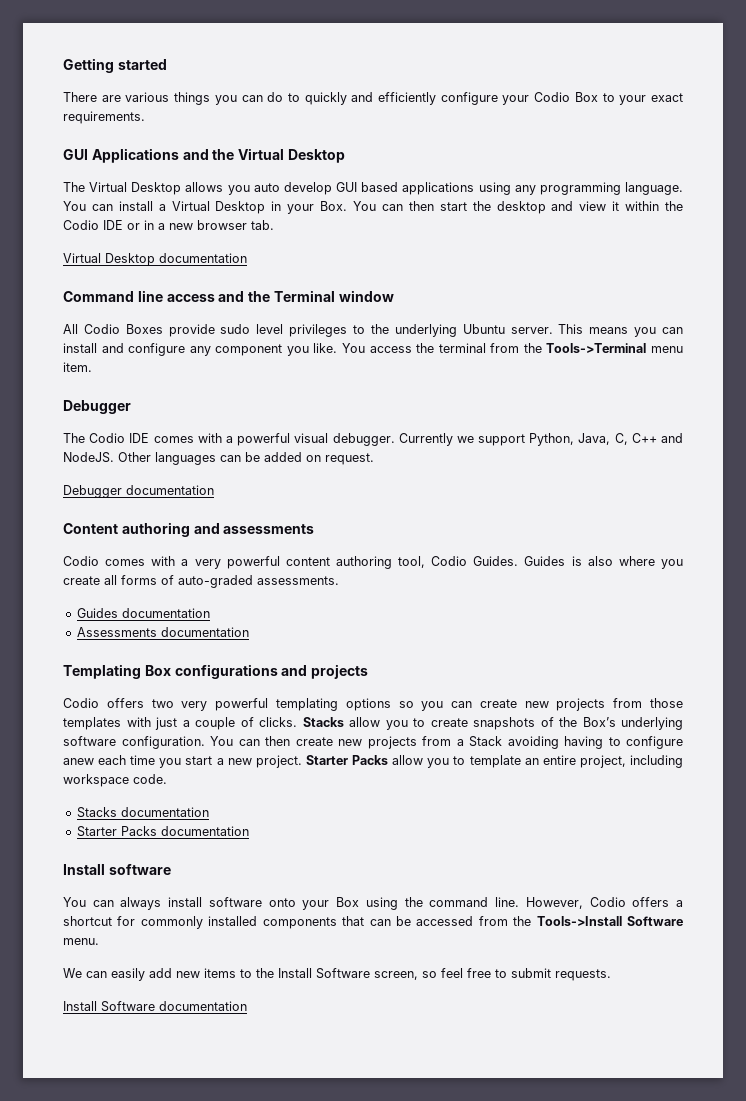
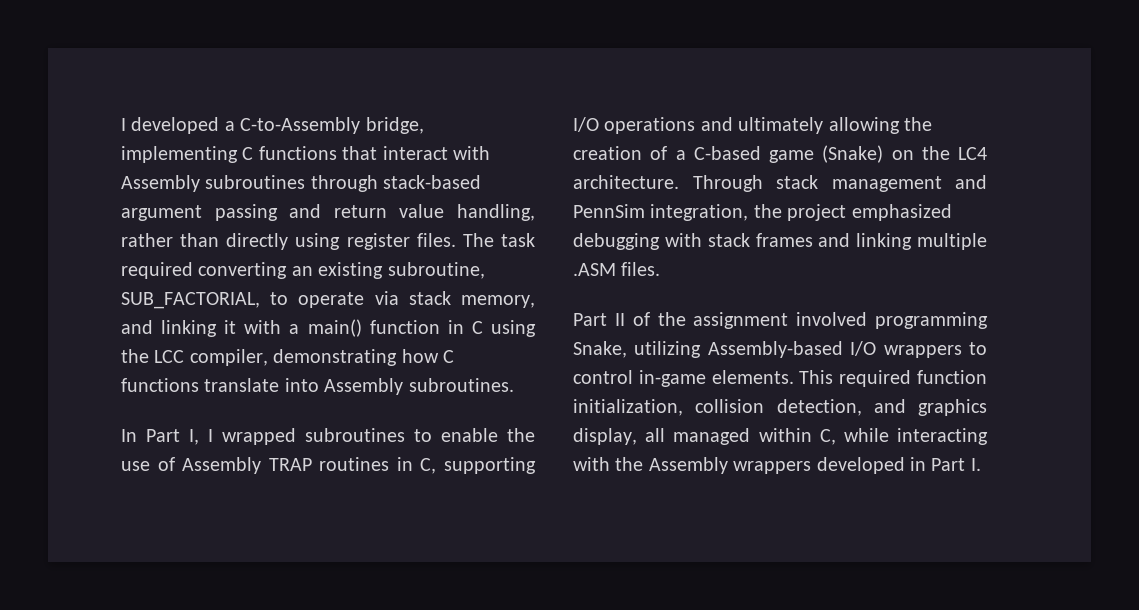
[63,58,167,73] [63,92,684,105] [63,111,145,124] [63,148,345,163] [63,182,683,195] [63,201,684,214] [63,220,274,230] [63,253,247,266] [63,290,394,302] [63,324,684,337] [63,343,683,356] [63,362,92,372] [63,400,131,414] [63,433,683,446] [63,452,374,465] [63,485,214,498] [63,522,315,537] [63,556,683,569] [63,575,339,588] [76,608,210,618] [76,627,249,637] [63,664,369,679] [63,698,683,711] [63,717,683,730] [63,736,683,749] [63,755,684,768] [63,774,167,787] [76,807,209,818] [76,826,249,837] [63,864,171,875] [63,897,684,910] [63,916,684,929] [63,938,99,945] [63,968,611,981] [63,1001,247,1012] Getting started // There are various things you can do to quickly and efficiently configure your Codio Box to your exact requirements. // GUI Applications and the Virtual Desktop // The Virtual Desktop allows you auto develop GUI based applications using any programming language. You can install a Virtual Desktop in your Box. You can then start the desktop and view it within the Codio IDE or in a new browser tab. // Virtual Desktop documentation // Command line access and the Terminal window // All Codio Boxes provide sudo level privileges to the underlying Ubuntu server. This means you can install and configure any component you like. You access the terminal from the Tools->Terminal menu item. // Debugger // The Codio IDE comes with a powerful visual debugger. Currently we support Python, Java, C, C++ and NodeJS. Other languages can be added on request. // Debugger documentation // Content authoring and assessments // Codio comes with a very powerful content authoring tool, Codio Guides. Guides is also where you create all forms of auto-graded assessments. // Guides documentation // Assessments documentation // Templating Box configurations and projects // Codio offers two very powerful templating options so you can create new projects from those templates with just a couple of clicks. Stacks allow you to create snapshots of the Box’s underlying software configuration. You can then create new projects from a Stack avoiding having to configure anew each time you start a new project. Starter Packs allow you to template an entire project, including workspace code. // Stacks documentation // Starter Packs documentation // Install software // You can always install software onto your Box using the command line. However, Codio offers a shortcut for commonly installed components that can be accessed from the Tools->Install Software menu. // We can easily add new items to the Install Software screen, so feel free to submit requests. // Install Software documentation -> [121,117,424,134] [121,146,490,163] [121,175,482,192] [121,204,535,221] [121,233,535,250] [121,262,485,279] [121,291,535,309] [121,319,536,337] [121,349,454,366] [121,378,514,395] [121,428,535,445] [121,457,536,474] [573,117,932,134] [573,145,987,163] [573,175,987,192] [573,204,952,221] [573,233,987,250] [573,262,661,276] [573,312,988,329] [573,341,987,358] [573,370,987,387] [573,399,987,416] [573,428,988,445] [573,457,981,474] I developed a C-to-Assembly bridge, implementing C functions that interact with Assembly subroutines through stack-based argument passing and return value handling, rather than directly using register files. The task required converting an existing subroutine, SUB_FACTORIAL, to operate via stack memory, and linking it with a main() function in C using the LCC compiler, demonstrating how C functions translate into Assembly subroutines. // In Part I, I wrapped subroutines to enable the use of Assembly TRAP routines in C, supporting I/O operations and ultimately allowing the creation of a C-based game (Snake) on the LC4 architecture. Through stack management and PennSim integration, the project emphasized debugging with stack frames and linking multiple .ASM files. // Part II of the assignment involved programming Snake, utilizing Assembly-based I/O wrappers to control in-game elements. This required function initialization, collision detection, and graphics display, all managed within C, while interacting with the Assembly wrappers developed in Part I.

